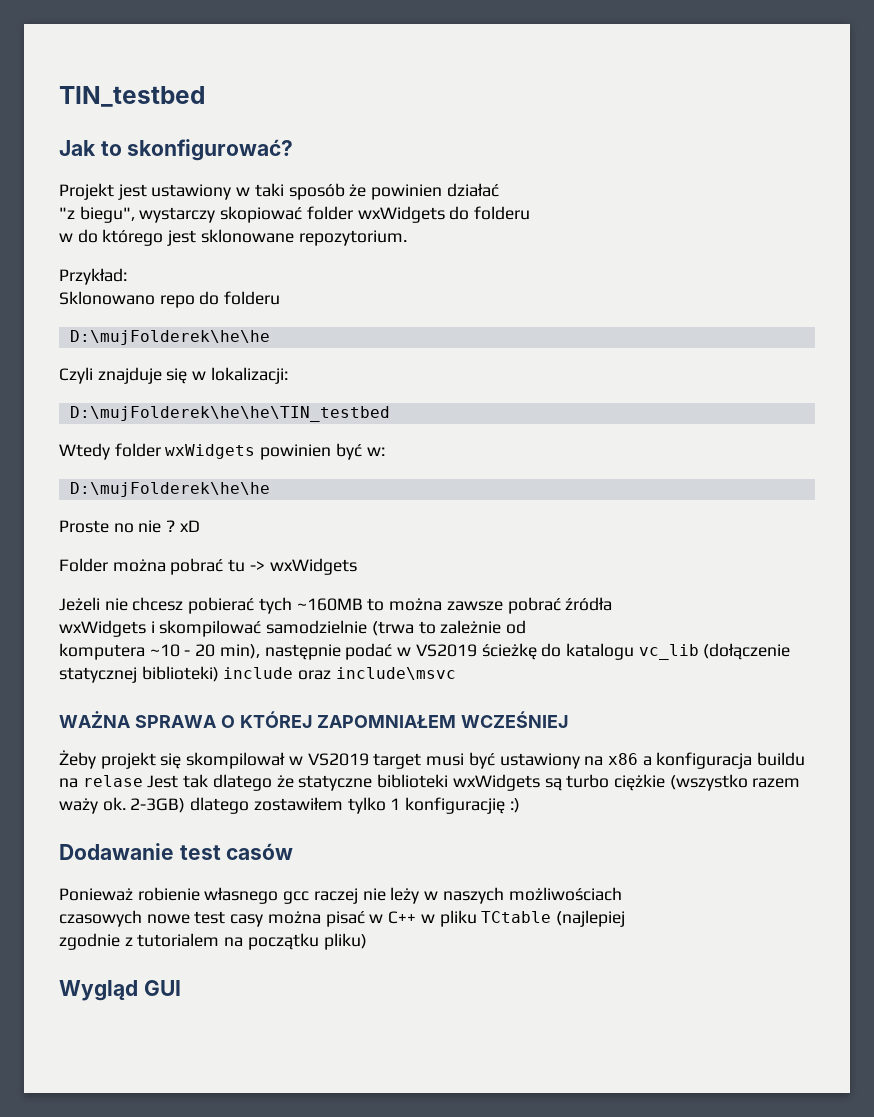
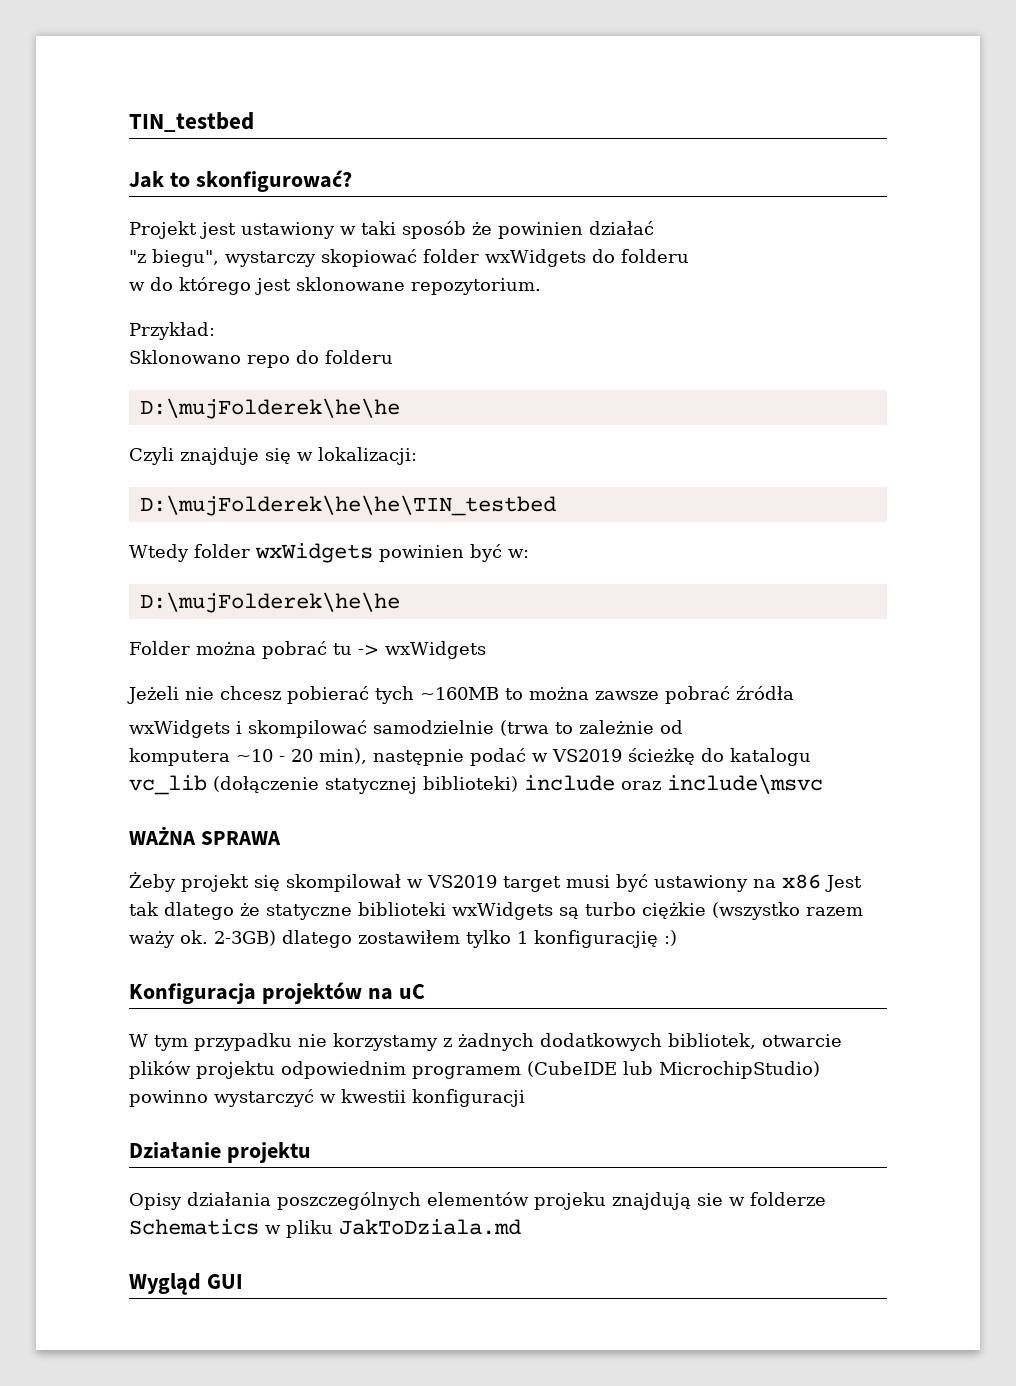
[59,520,200,533] // Proste no nie ? xD -> (400, 602) none
[220,711,570,728] O KTÓREJ ZAPOMNIAŁEM WCZEŚNIEJ -> (281, 838) none
[642,752,806,769] [59,775,143,788] a konfiguracja buildu na relase -> (821, 881) none
[59,843,294,860] [59,887,622,904] [59,910,625,927] [59,933,367,950] Dodawanie test casów // Ponieważ robienie własnego gcc raczej nie leży w naszych możliwościach // czasowych nowe test casy można pisać w C++ w pliku TCtable (najlepiej // zgodnie z tutorialem na początku pliku) -> [129,982,425,1004] [129,1033,842,1051] [129,1061,820,1079] [129,1089,525,1107] [129,1142,311,1163] [129,1192,826,1210] [129,1219,521,1238] Konfiguracja projektów na uC // W tym przypadku nie korzystamy z żadnych dodatkowych bibliotek, otwarcie plików projektu odpowiednim programem (CubeIDE lub MicrochipStudio) powinno wystarczyć w kwestii konfiguracji // Działanie projektu // Opisy działania poszczególnych elementów projeku znajdują sie w folderze Schematics w pliku JakToDziala.md

